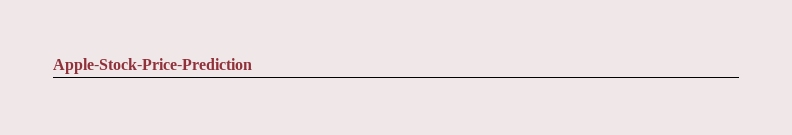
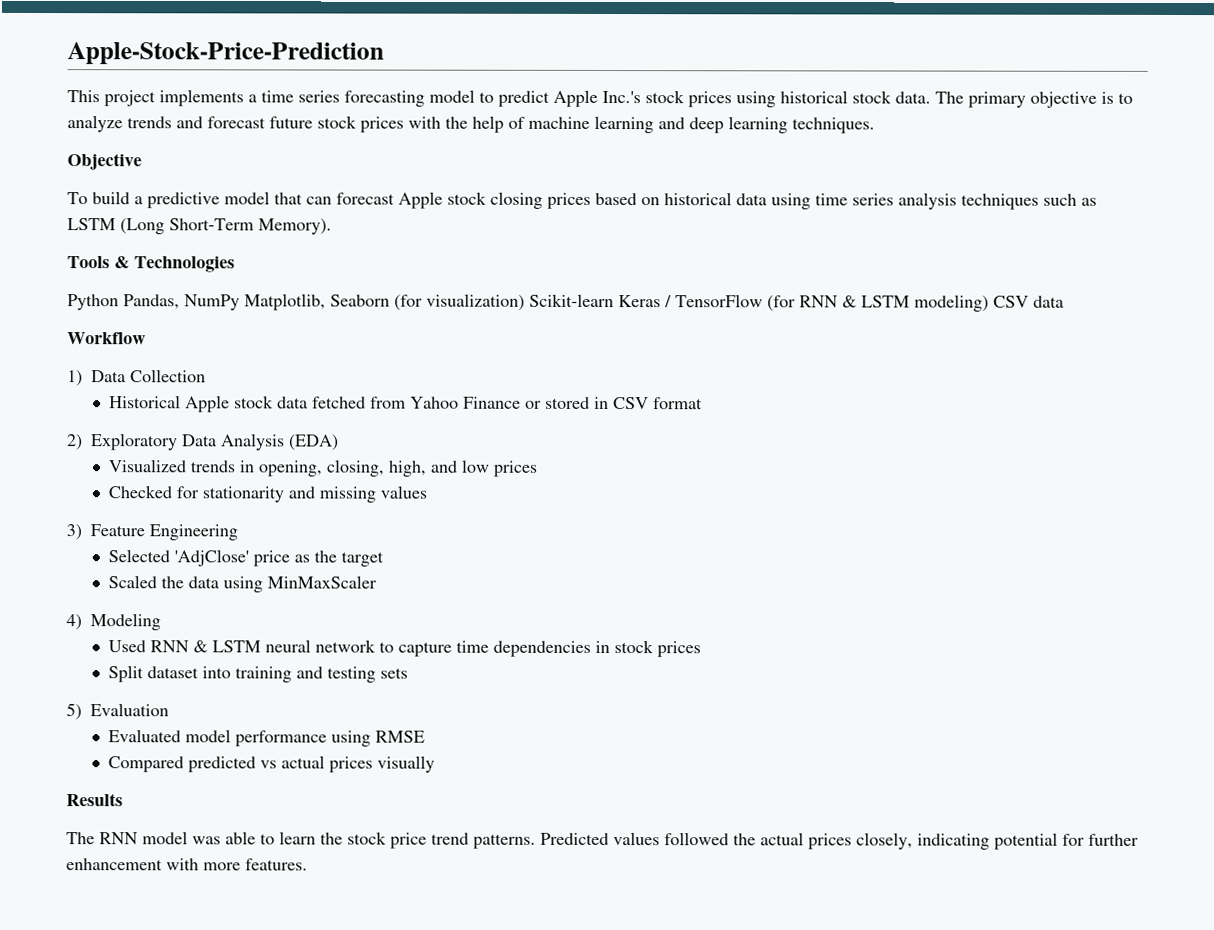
(252, 66) none -> [67,89,1133,108] [67,115,875,134] [67,153,142,171] [67,191,1097,210] [67,218,332,235] [67,256,235,273] [67,293,1064,312] [67,332,146,345] [67,369,206,387] [108,395,703,413] [67,433,339,451] [107,459,538,477] [107,485,427,503] [66,524,238,541] [107,549,384,567] [107,575,377,593] [66,613,161,631] [107,639,701,658] [107,665,408,683] [66,703,169,721] [107,729,425,747] [107,755,435,773] [66,793,123,807] [66,831,1139,850] [66,858,308,871] // This project implements a time series forecasting model to predict Apple Inc.'s stock prices using historical stock data. The primary objective is to analyze trends and forecast future stock prices with the help of machine learning and deep learning techniques. // Objective // To build a predictive model that can forecast Apple stock closing prices based on historical data using time series analysis techniques such as LSTM (Long Short-Term Memory). // Tools & Technologies // Python Pandas, NumPy Matplotlib, Seaborn (for visualization) Scikit-learn Keras / TensorFlow (for RNN & LSTM modeling) CSV data // Workflow // 1) Data Collection // Historical Apple stock data fetched from Yahoo Finance or stored in CSV format // 2) Exploratory Data Analysis (EDA) // Visualized trends in opening, closing, high, and low prices // Checked for stationarity and missing values // 3) Feature Engineering // Selected 'AdjClose' price as the target // Scaled the data using MinMaxScaler // 4) Modeling // Used RNN & LSTM neural network to capture time dependencies in stock prices // Split dataset into training and testing sets // 5) Evaluation // Evaluated model performance using RMSE // Compared predicted vs actual prices visually // Results // The RNN model was able to learn the stock price trend patterns. Predicted values followed the actual prices closely, indicating potential for further enhancement with more features.

